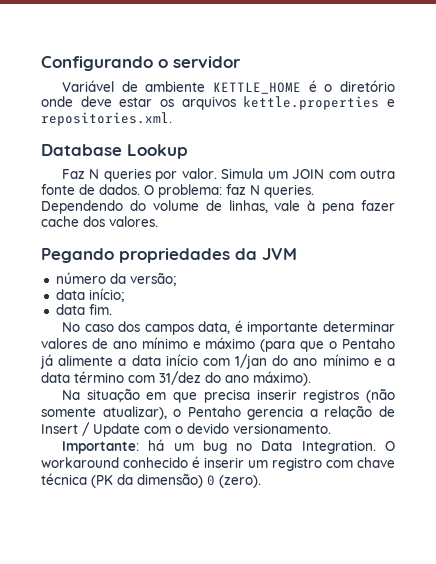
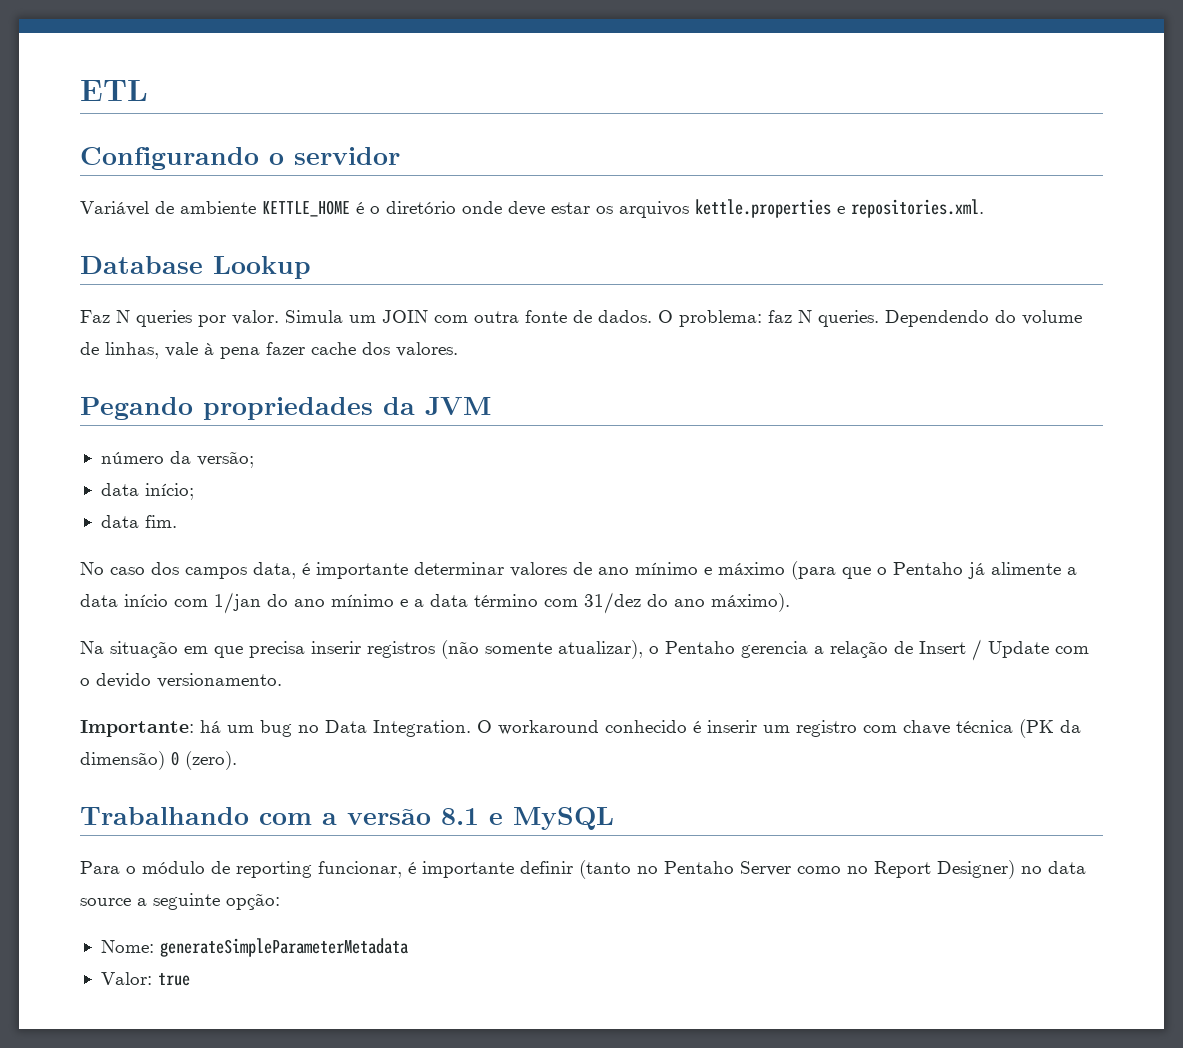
(41, 63) none -> [80,80,148,101] ETL //
(261, 481) none -> [80,807,614,830] [80,860,1086,879] [80,893,280,910] [100,938,408,957] [100,972,190,986] // Trabalhando com a versão 8.1 e MySQL // Para o módulo de reporting funcionar, é importante definir (tanto no Pentaho Server como no Report Designer) no data source a seguinte opção: // Nome: generateSimpleParameterMetadata // Valor: true

